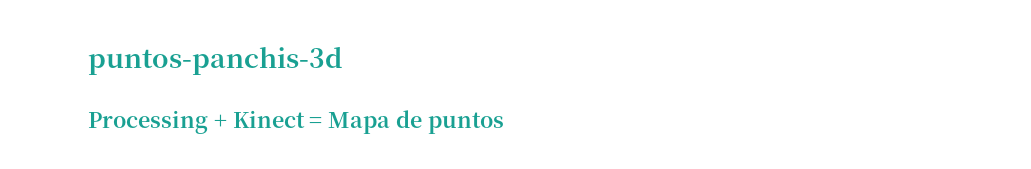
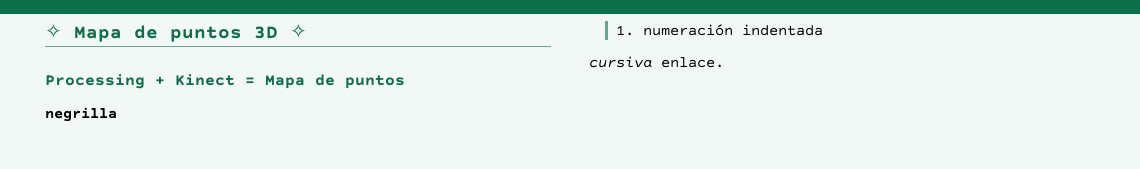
[88,46,342,75] puntos-panchis-3d -> [45,23,307,42] ✧ Mapa de puntos 3D ✧
(504, 123) none -> [45,107,117,122] [616,24,824,36] [589,56,724,68] // negrilla // 1. numeración indentada // cursiva enlace.

